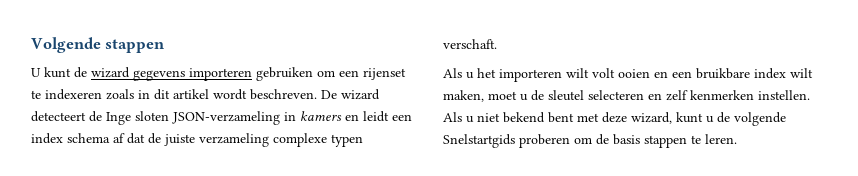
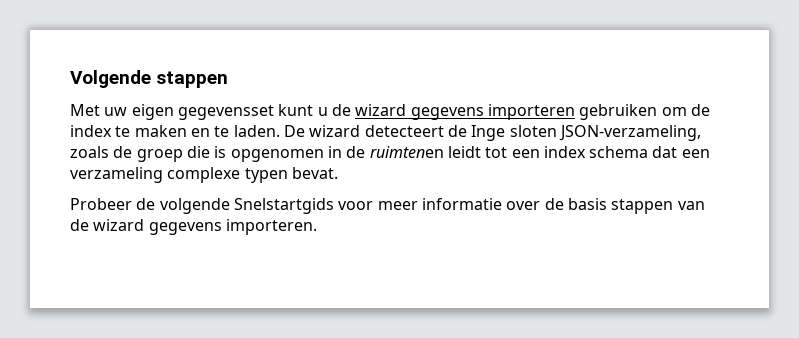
[31,67,71,78] U kunt -> [70,104,328,120] Met uw eigen gegevensset kunt u
[339,68,406,80] [31,89,317,100] een rijenset te indexeren zoals in dit artikel wordt beschreven. -> [690,104,710,116] [70,125,280,137] de index te maken en te laden.
[172,111,412,125] [31,133,363,147] [443,39,497,49] [443,68,813,82] [443,90,810,102] [443,112,786,126] [443,134,737,148] JSON-verzameling in kamers en leidt een index schema af dat de juiste verzameling complexe typen verschaft. // Als u het importeren wilt volt ooien en een bruikbare index wilt maken, moet u de sleutel selecteren en zelf kenmerken instellen. Als u niet bekend bent met deze wizard, kunt u de volgende Snelstartgids proberen om de basis stappen te leren. -> [558,125,701,141] [70,146,710,162] [70,167,338,183] [70,198,705,214] [70,219,317,235] JSON-verzameling, zoals de groep die is opgenomen in de ruimtenen leidt tot een index schema dat een verzameling complexe typen bevat. // Probeer de volgende Snelstartgids voor meer informatie over de basis stappen van de wizard gegevens importeren.

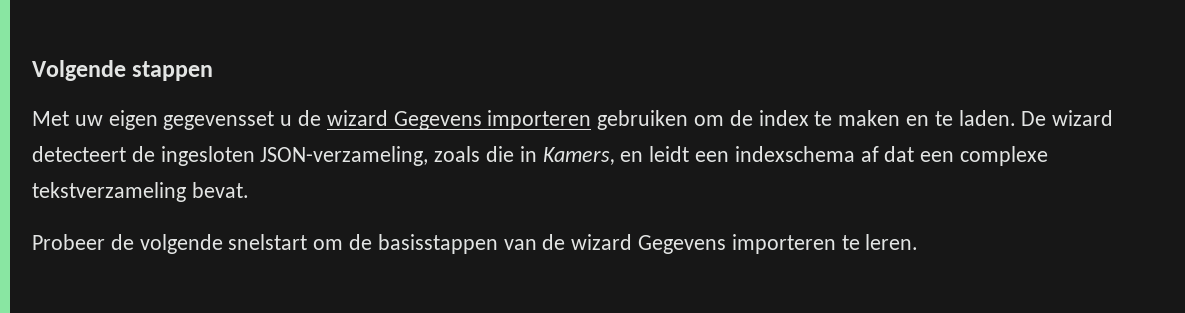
[278,104,314,116] kunt -> (275, 120) none
[410,107,484,120] gegevens -> [393,111,482,130] Gegevens
[471,125,701,141] [70,146,710,162] [70,167,338,183] [70,198,705,214] [70,219,317,235] Inge sloten JSON-verzameling, zoals de groep die is opgenomen in de ruimtenen leidt tot een index schema dat een verzameling complexe typen bevat. // Probeer de volgende Snelstartgids voor meer informatie over de basis stappen van de wizard gegevens importeren. -> [160,146,1049,166] [32,182,249,202] [32,234,919,254] ingesloten JSON-verzameling, zoals die in Kamers, en leidt een indexschema af dat een complexe tekstverzameling bevat. // Probeer de volgende snelstart om de basisstappen van de wizard Gegevens importeren te leren.

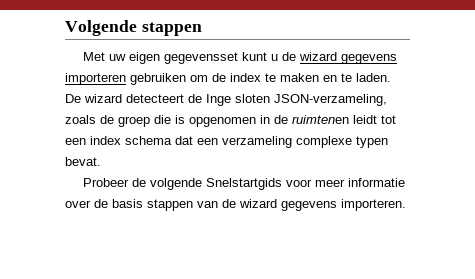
(275, 120) none -> [242,52,268,61] kunt
[393,111,482,130] Gegevens -> [341,54,398,64] gegevens
[160,146,1049,166] [32,182,249,202] [32,234,919,254] ingesloten JSON-verzameling, zoals die in Kamers, en leidt een indexschema af dat een complexe tekstverzameling bevat. // Probeer de volgende snelstart om de basisstappen van de wizard Gegevens importeren te leren. -> [206,94,387,106] [65,115,396,127] [65,136,388,148] [65,157,101,166] [83,178,406,190] [65,199,406,211] Inge sloten JSON-verzameling, zoals de groep die is opgenomen in de ruimtenen leidt tot een index schema dat een verzameling complexe typen bevat. // Probeer de volgende Snelstartgids voor meer informatie over de basis stappen van de wizard gegevens importeren.

